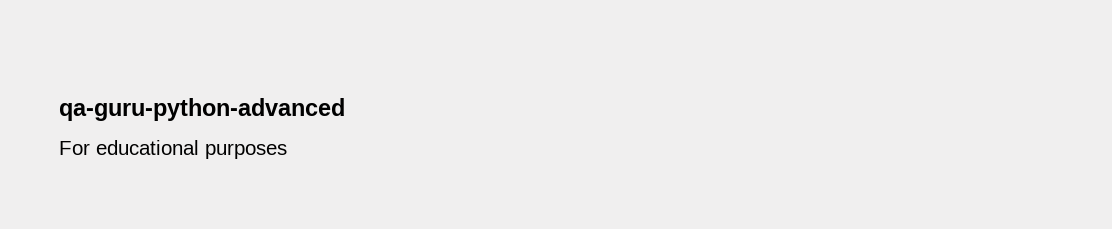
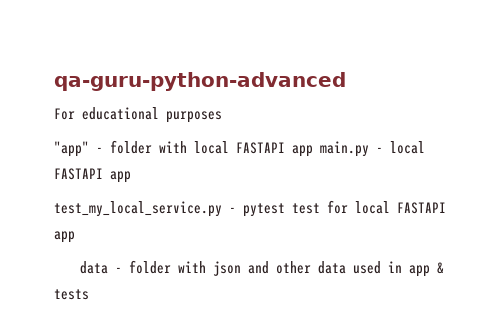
(287, 151) none -> [54,140,425,157] [54,168,131,183] [54,200,446,217] [54,231,75,243] [79,260,444,277] [54,289,89,300] // "app" - folder with local FASTAPI app main.py - local FASTAPI app // test_my_local_service.py - pytest test for local FASTAPI app // data - folder with json and other data used in app & tests

